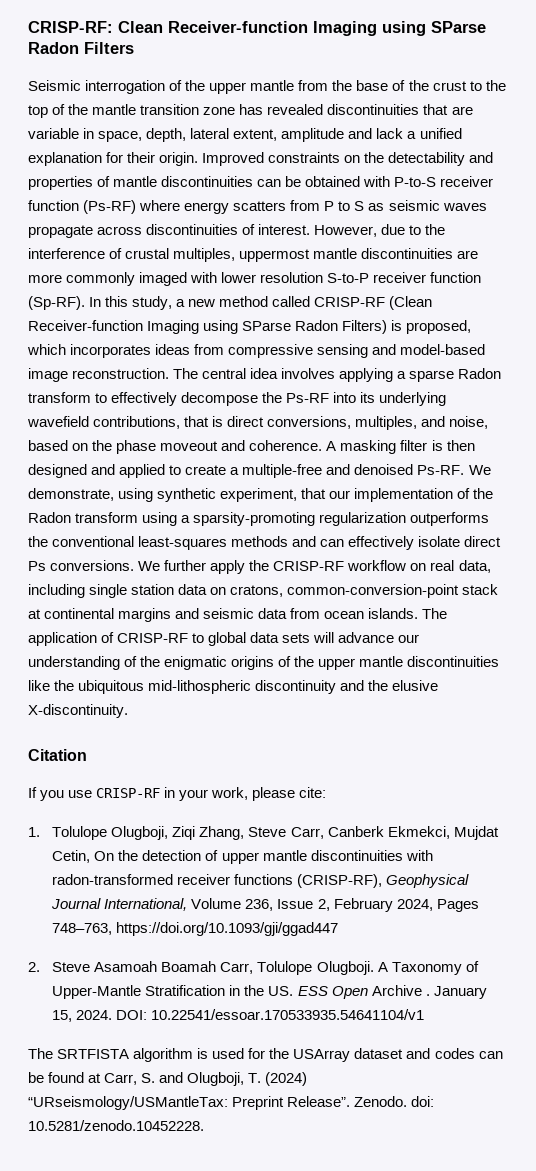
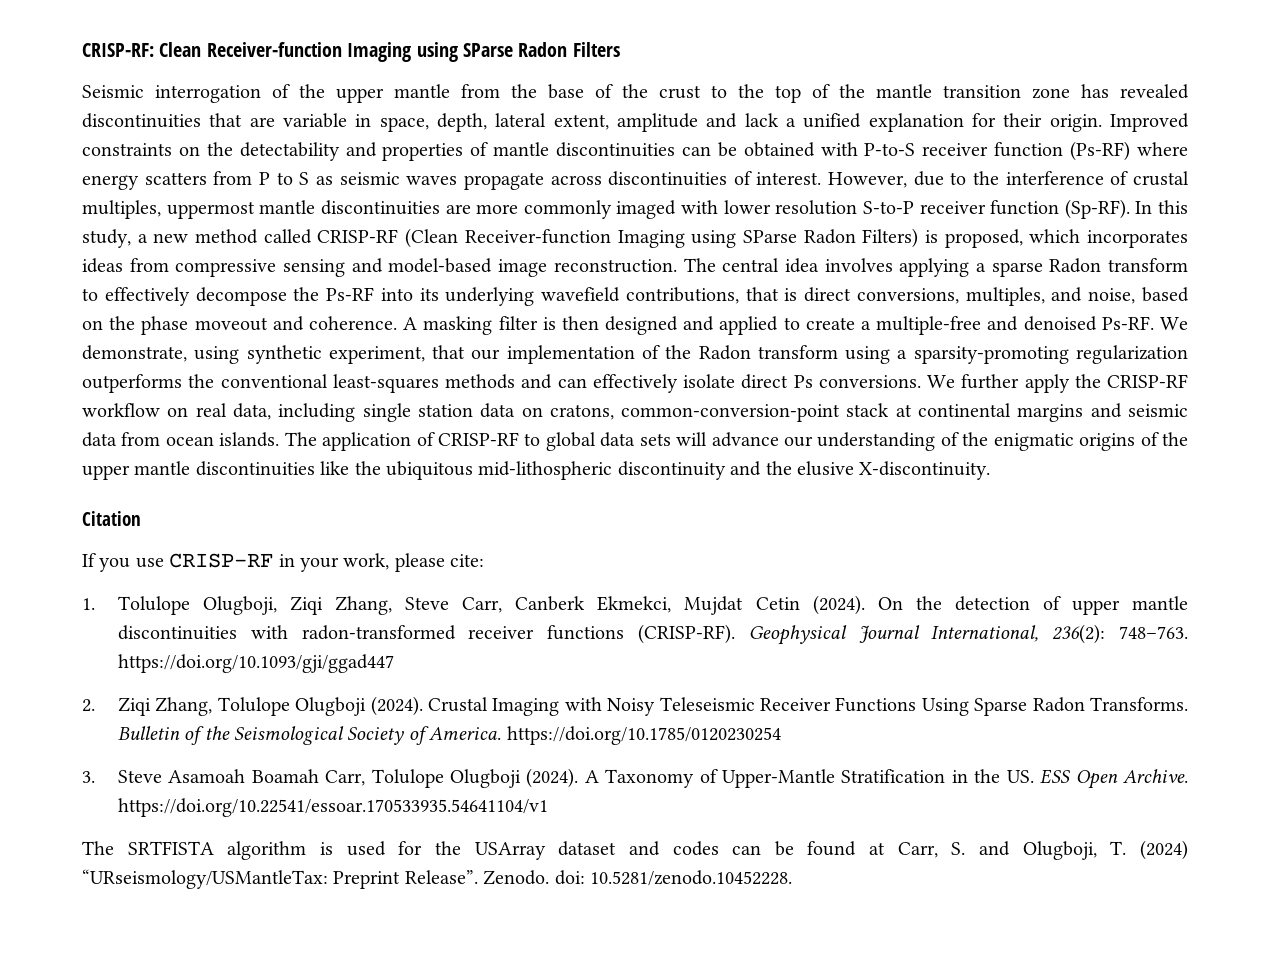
[52,850,91,863] Cetin, -> [755,595,865,615] Cetin (2024).
[297,874,383,888] (CRISP-RF), -> [637,624,735,644] (CRISP-RF).
[191,898,479,912] [52,922,339,936] [28,962,40,972] Volume 236, Issue 2, February 2024, Pages 748–763, https://doi.org/10.1093/gji/ggad447 // 2. -> [1052,624,1188,644] [117,654,394,673] [82,696,1189,716] [117,726,781,745] [82,771,95,783] 236(2): 748–763. https://doi.org/10.1093/gji/ggad447 // 2. Ziqi Zhang, Tolulope Olugboji (2024). Crustal Imaging with Noisy Teleseismic Receiver Functions Using Sparse Radon Transforms. Bulletin of the Seismological Society of America. https://doi.org/10.1785/0120230254 // 3.
[316,961,374,975] Olugboji. -> [449,768,579,788] Olugboji (2024).
[371,985,487,999] [52,1009,425,1022] Archive . January 15, 2024. DOI: 10.22541/essoar.170533935.54641104/v1 -> [1123,769,1189,783] [117,798,548,817] Archive. https://doi.org/10.22541/essoar.170533935.54641104/v1

